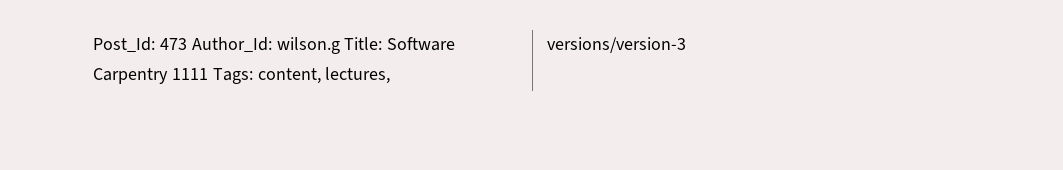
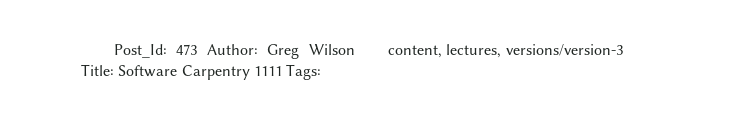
[191,37,340,54] Author_Id: wilson.g -> [206,44,355,59] Author: Greg Wilson

